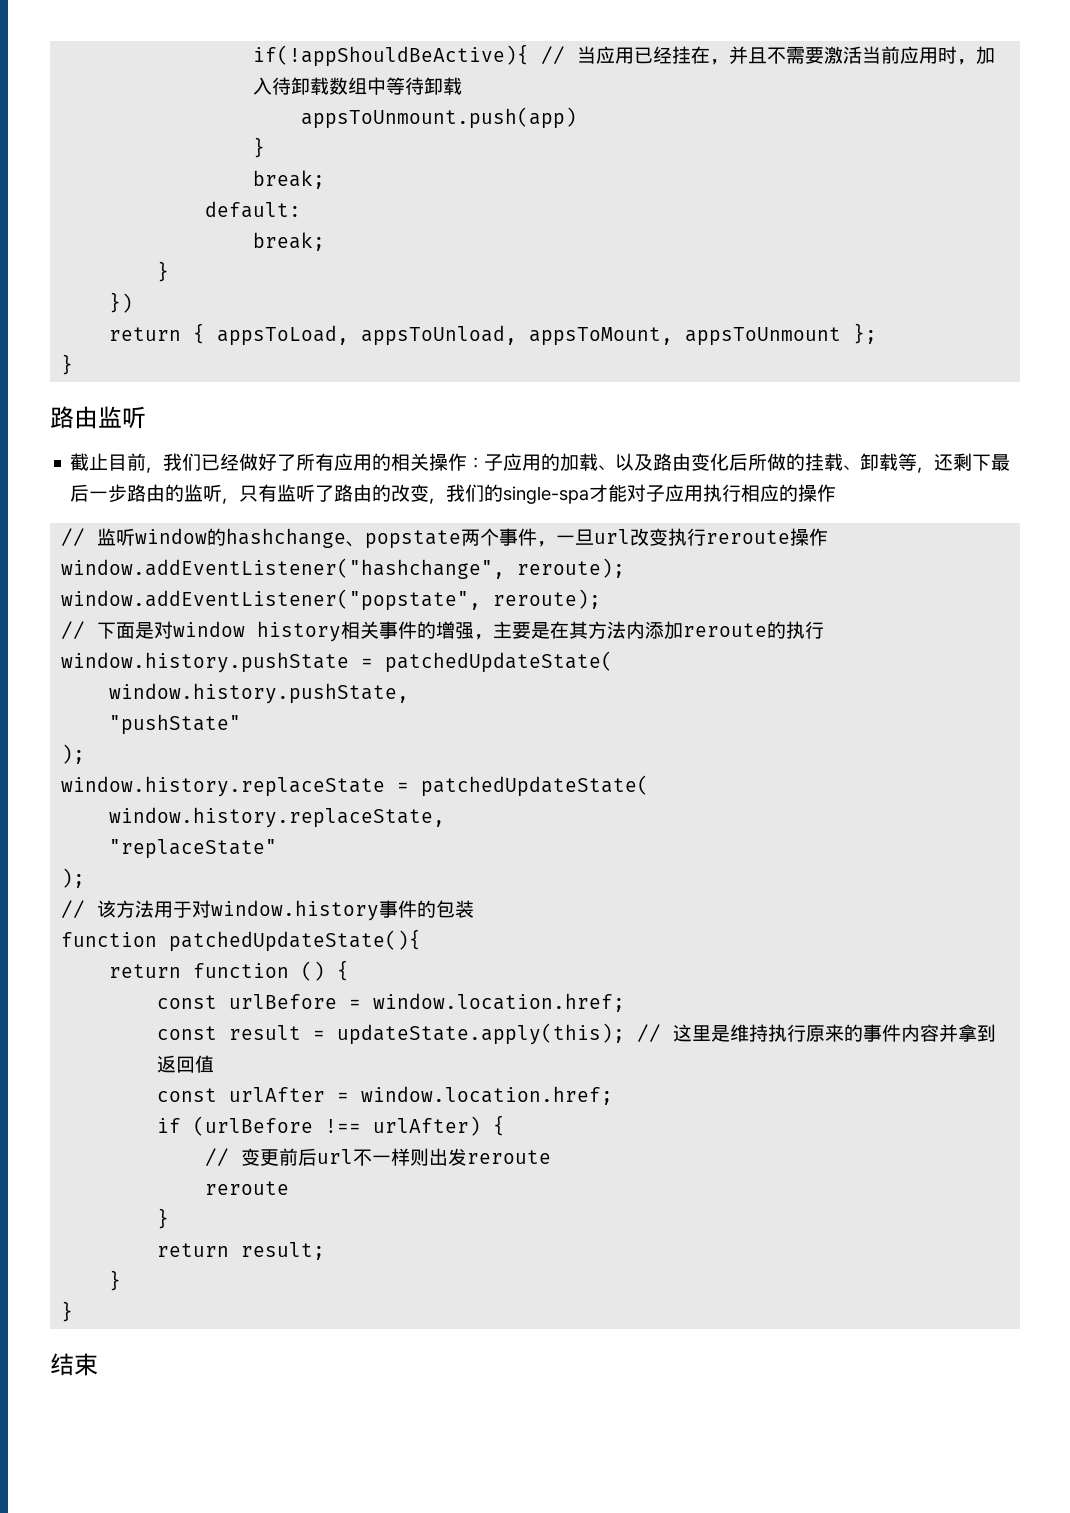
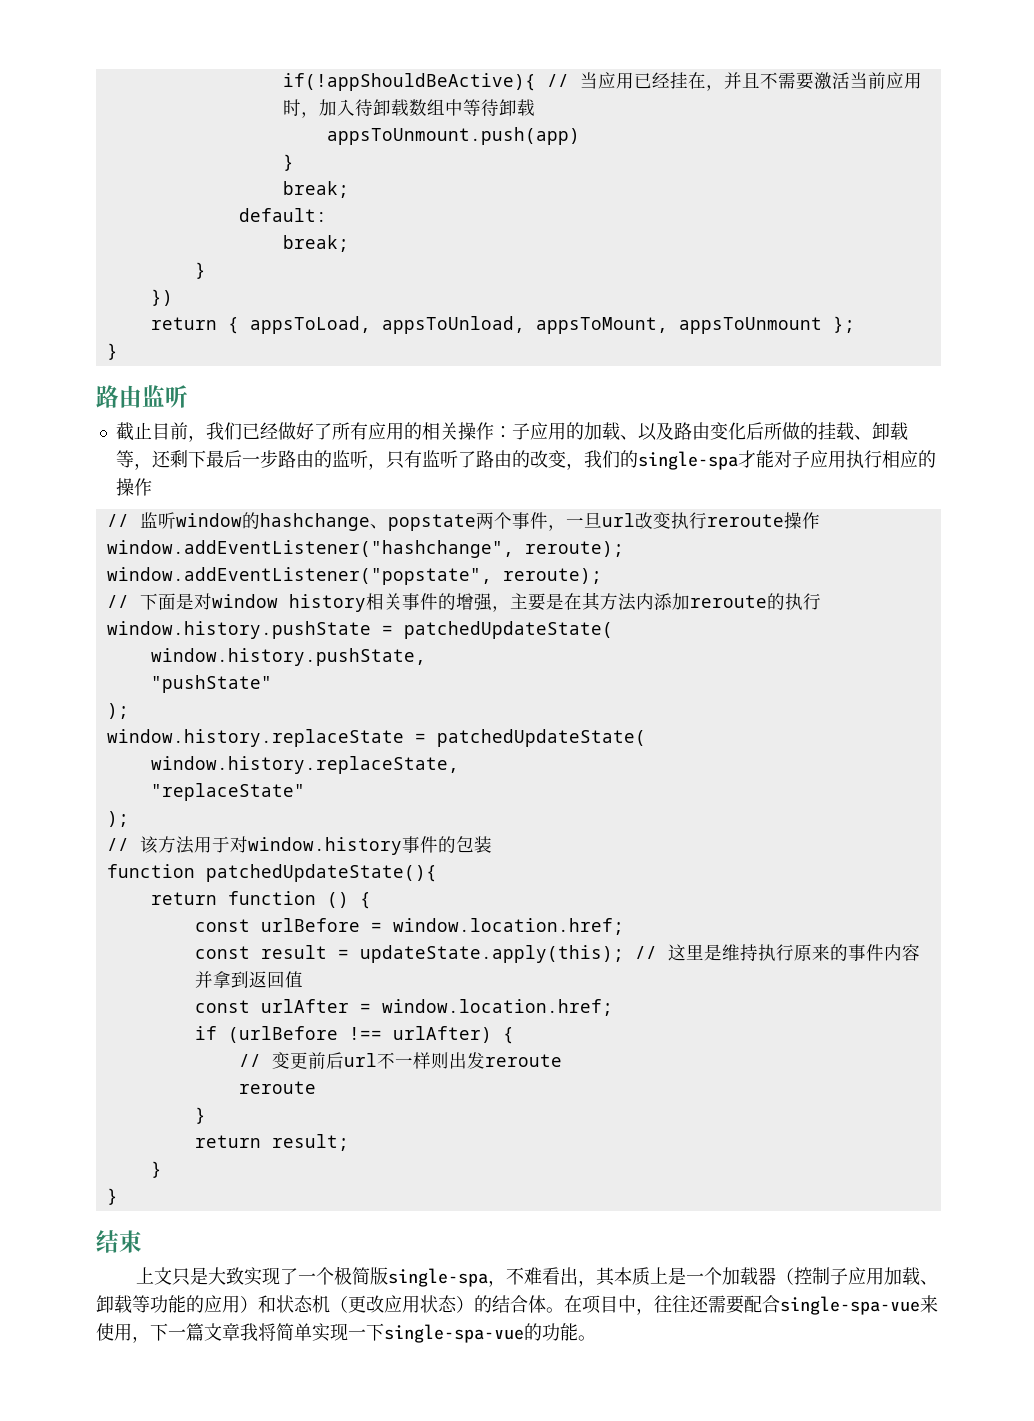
(98, 1364) none -> [136,1266,939,1287] [96,1295,938,1315] [96,1323,596,1343] // 上文只是大致实现了一个极简版single-spa，不难看出，其本质上是一个加载器（控制子应用加载、卸载等功能的应用）和状态机（更改应用状态）的结合体。在项目中，往往还需要配合single-spa-vue来使用，下一篇文章我将简单实现一下single-spa-vue的功能。

